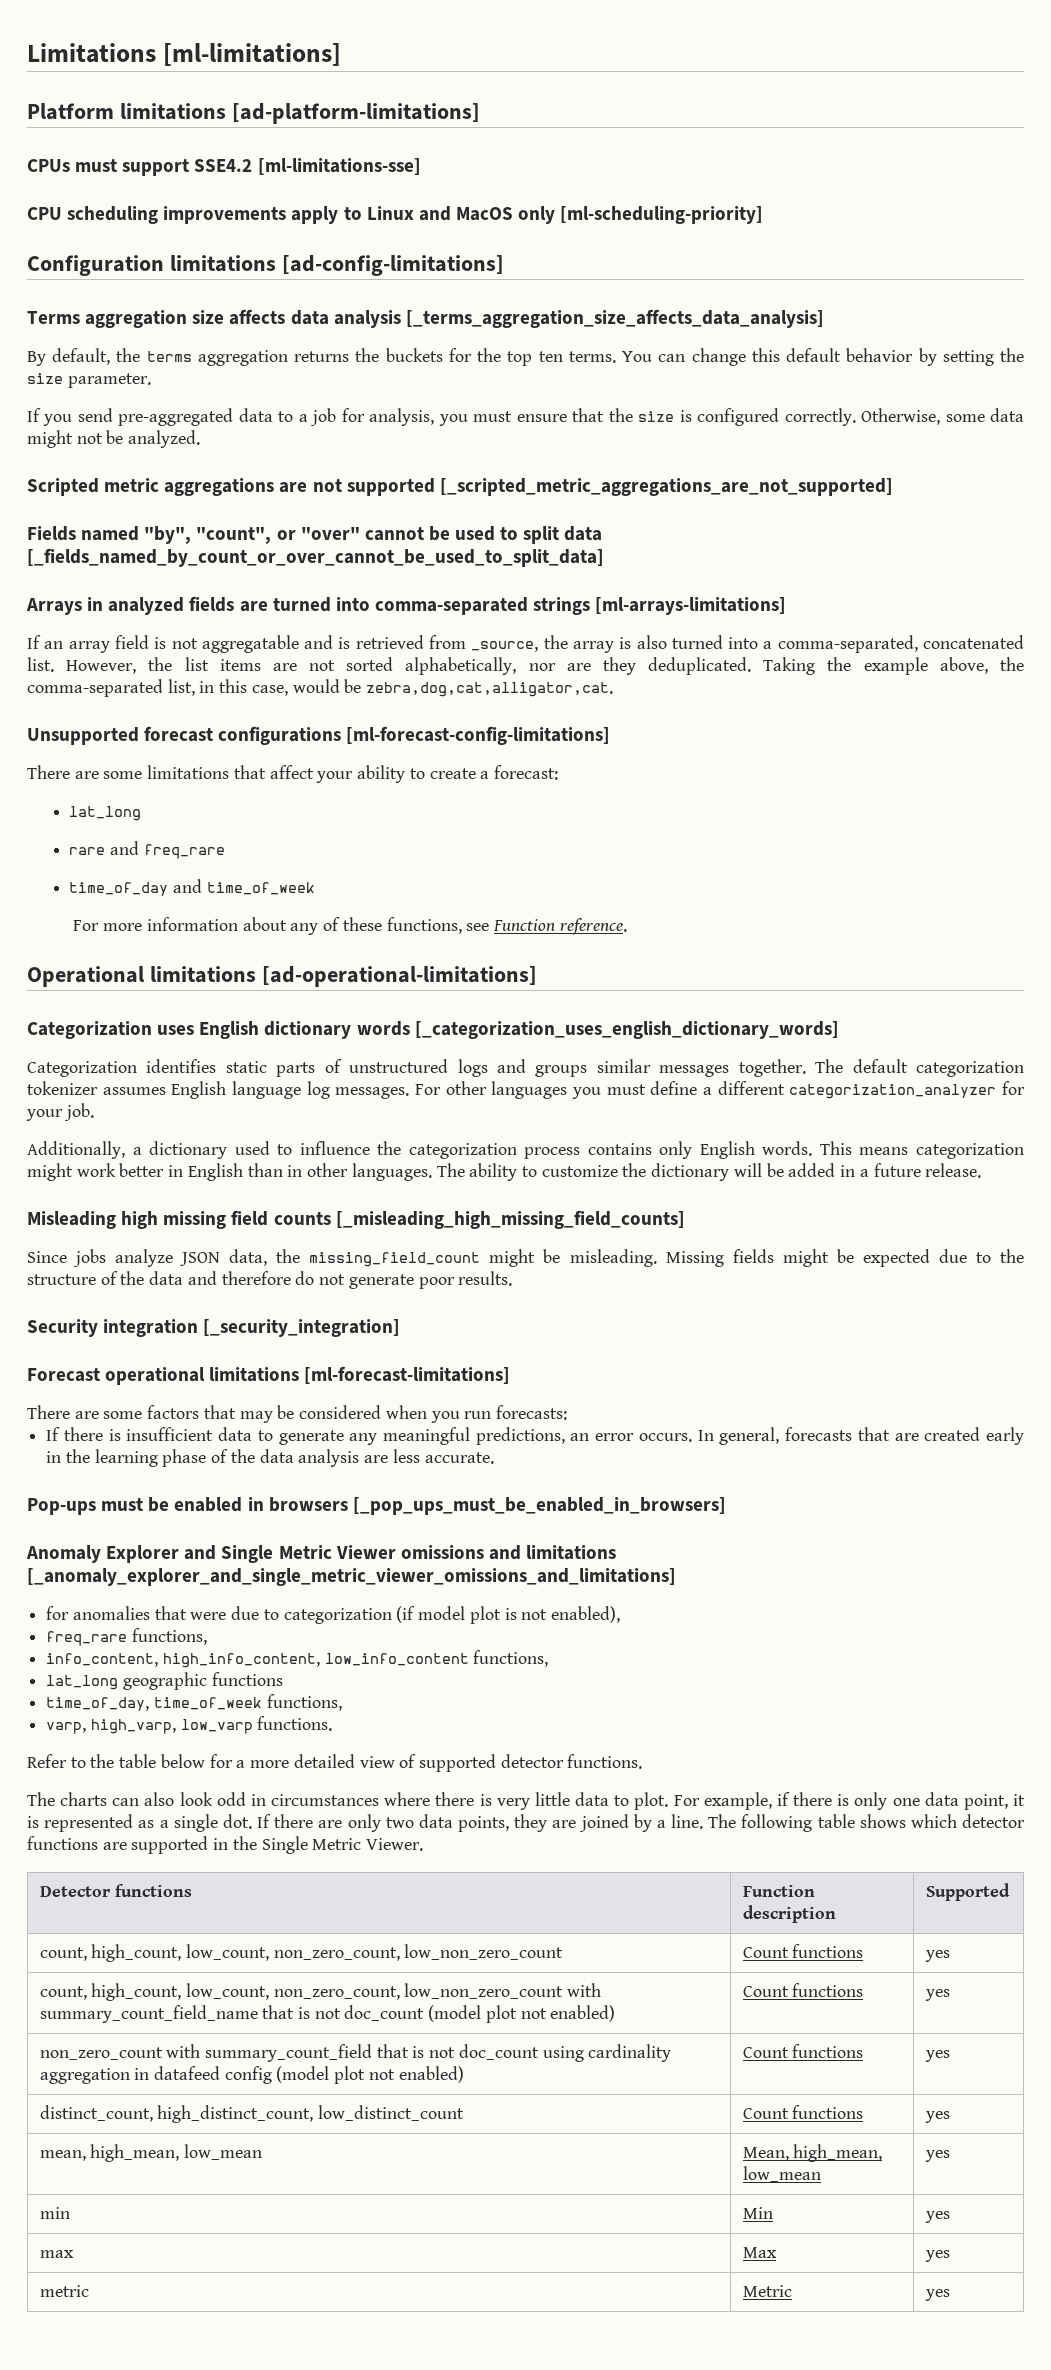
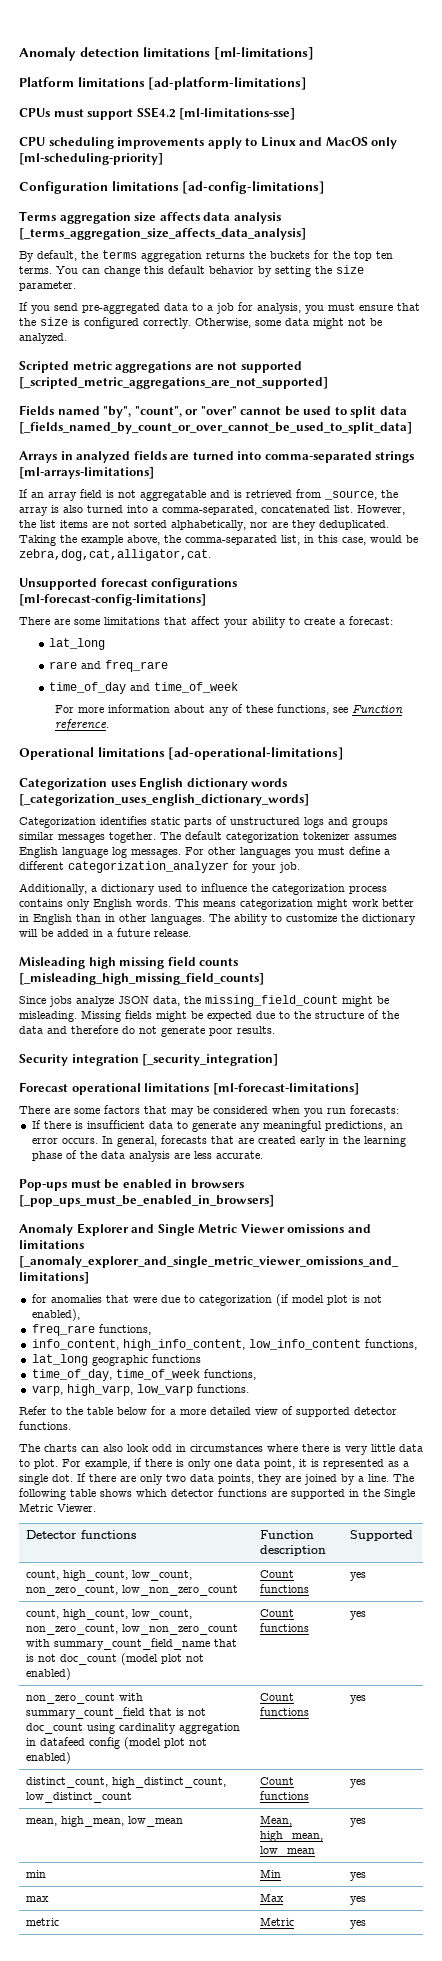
[27,43,156,63] Limitations -> [19,47,210,61] Anomaly detection limitations

